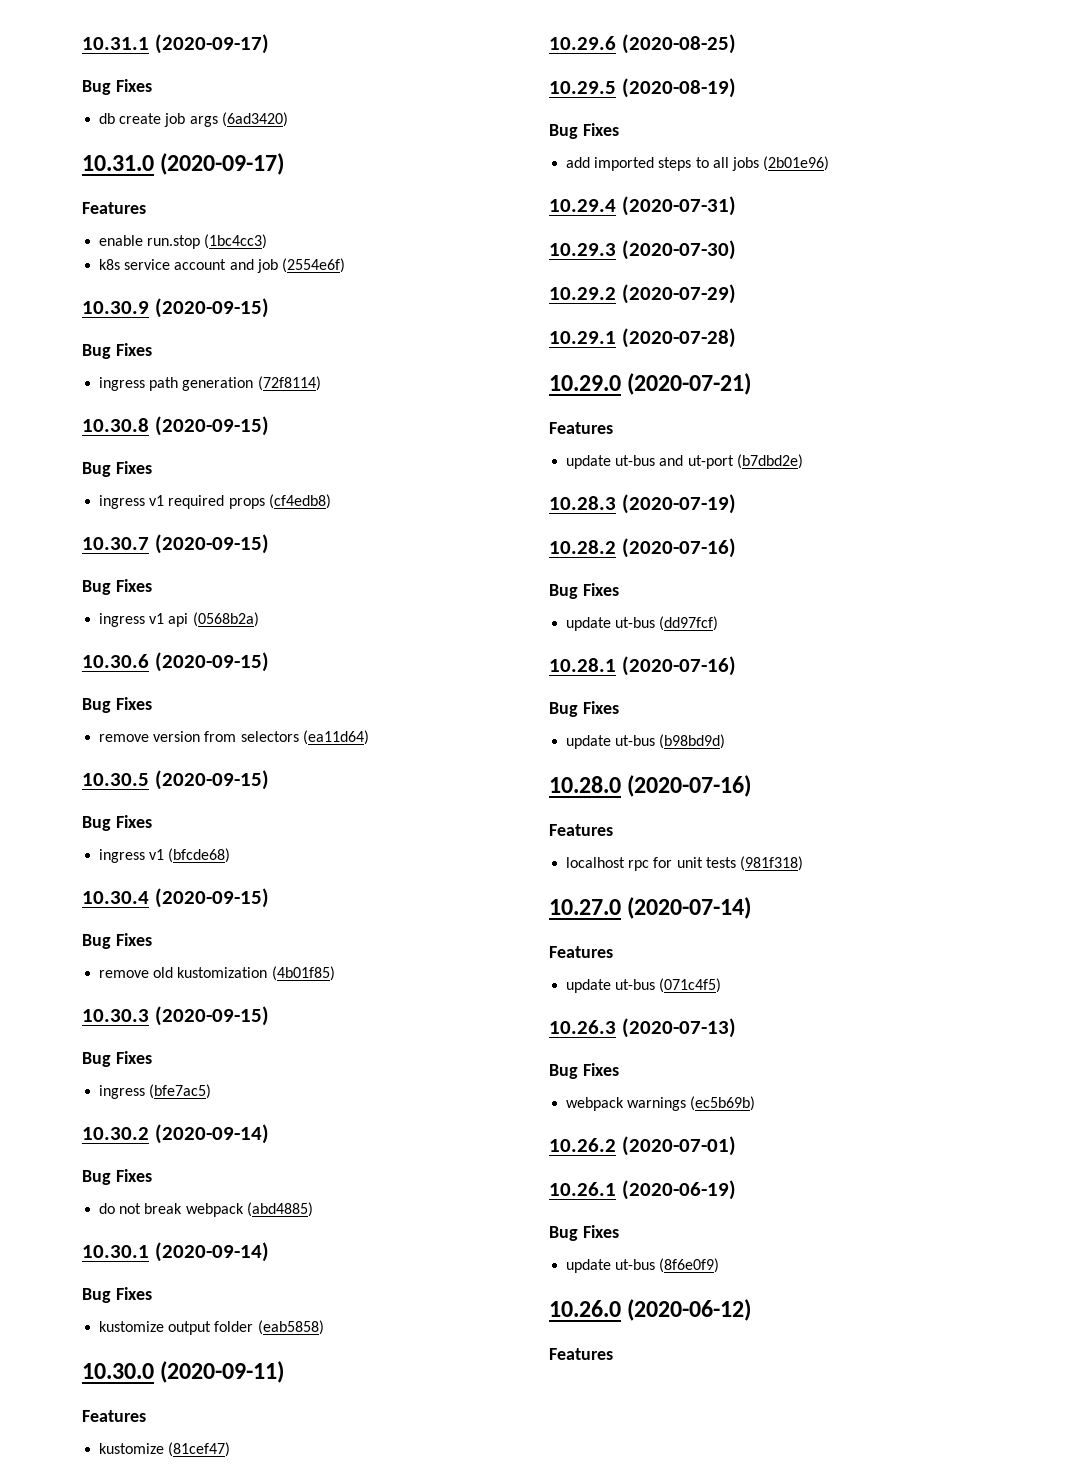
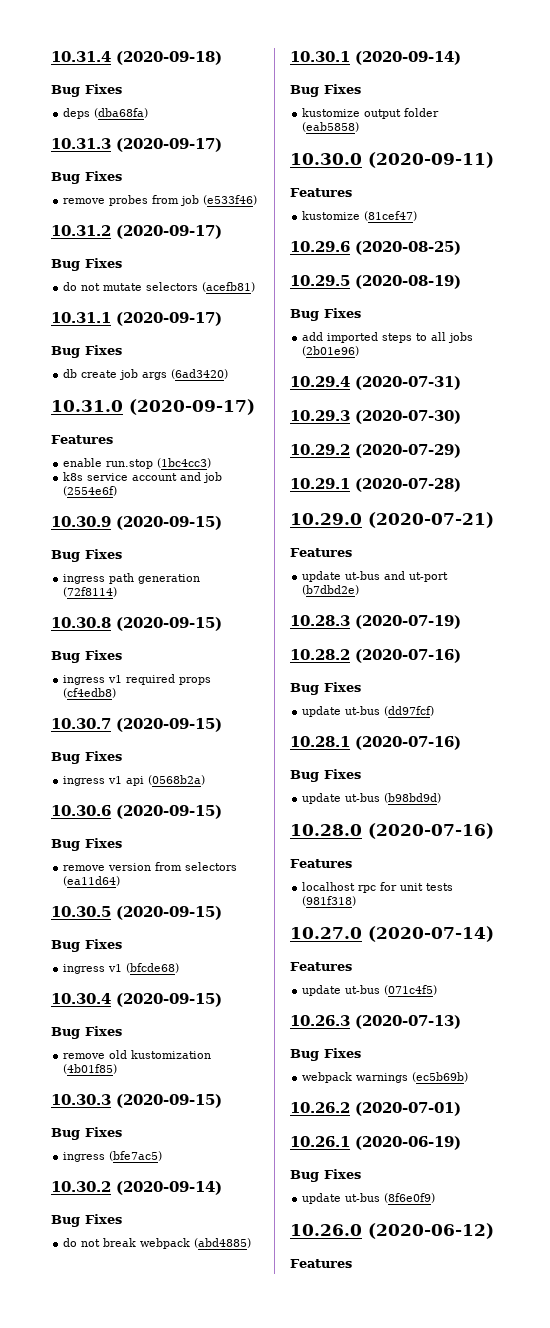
(82, 43) none -> [51,51,222,65] [51,84,122,97] [63,108,149,119] [51,138,222,152] [51,171,122,184] [63,195,258,206] [51,225,222,239] [51,258,122,271] [63,282,256,292] 10.31.4 (2020-09-18) // Bug Fixes // deps (dba68fa) // 10.31.3 (2020-09-17) // Bug Fixes // remove probes from job (e533f46) // 10.31.2 (2020-09-17) // Bug Fixes // do not mutate selectors (acefb81) //

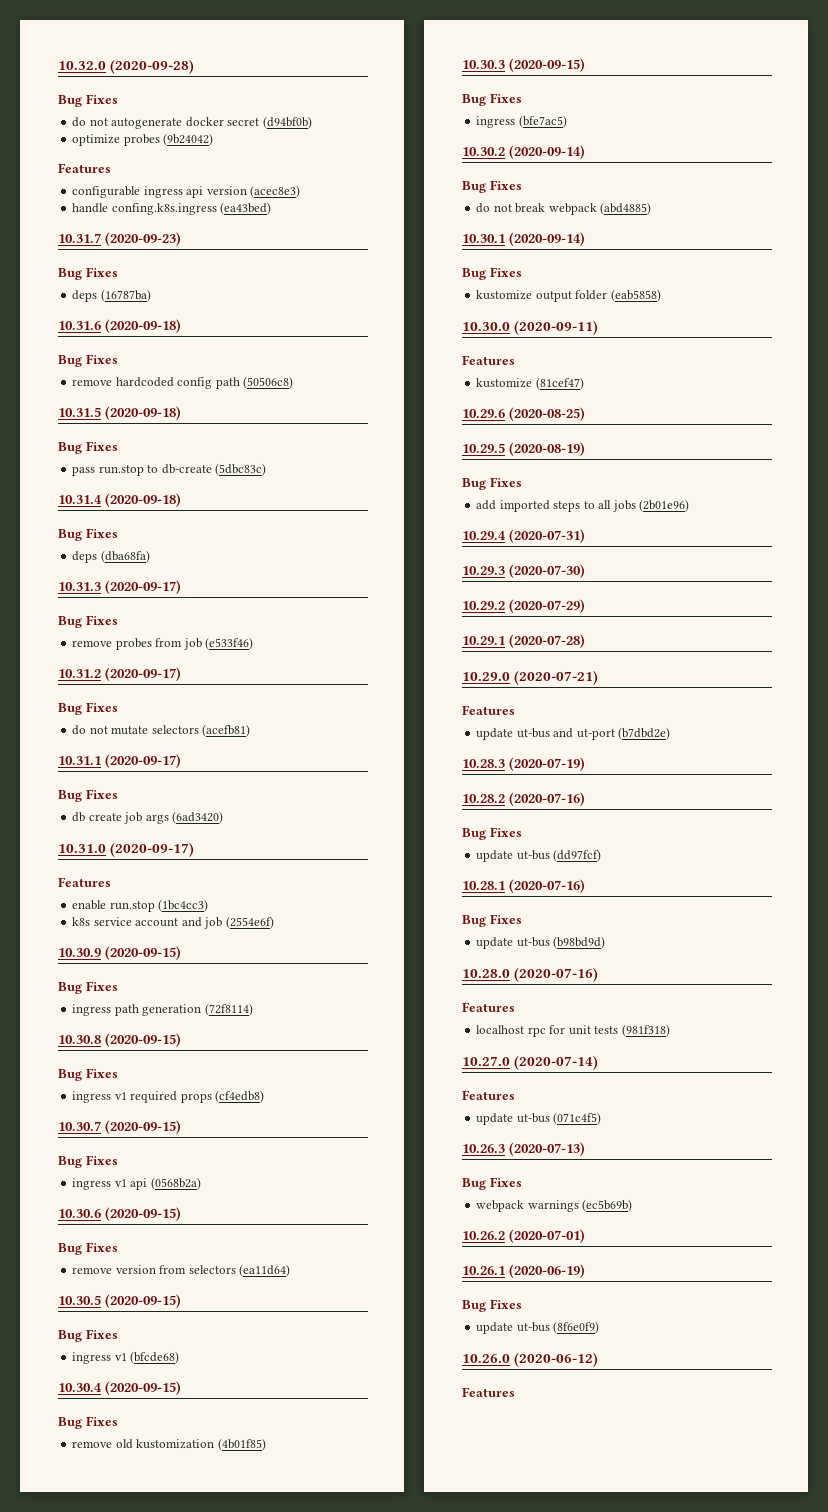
(51, 56) none -> [58,60,195,74] [58,94,118,107] [72,116,312,129] [72,133,214,146] [58,163,111,173] [72,185,301,198] [72,202,272,215] [58,232,181,246] [58,267,118,280] [72,289,151,302] [58,319,181,333] [58,354,118,367] [72,376,294,389] [58,406,181,420] [58,441,118,454] [72,463,267,476] 10.32.0 (2020-09-28) // Bug Fixes // do not autogenerate docker secret (d94bf0b) // optimize probes (9b24042) // Features // configurable ingress api version (acec8e3) // handle confing.k8s.ingress (ea43bed) // 10.31.7 (2020-09-23) // Bug Fixes // deps (16787ba) // 10.31.6 (2020-09-18) // Bug Fixes // remove hardcoded config path (50506c8) // 10.31.5 (2020-09-18) // Bug Fixes // pass run.stop to db-create (5dbc83c) //

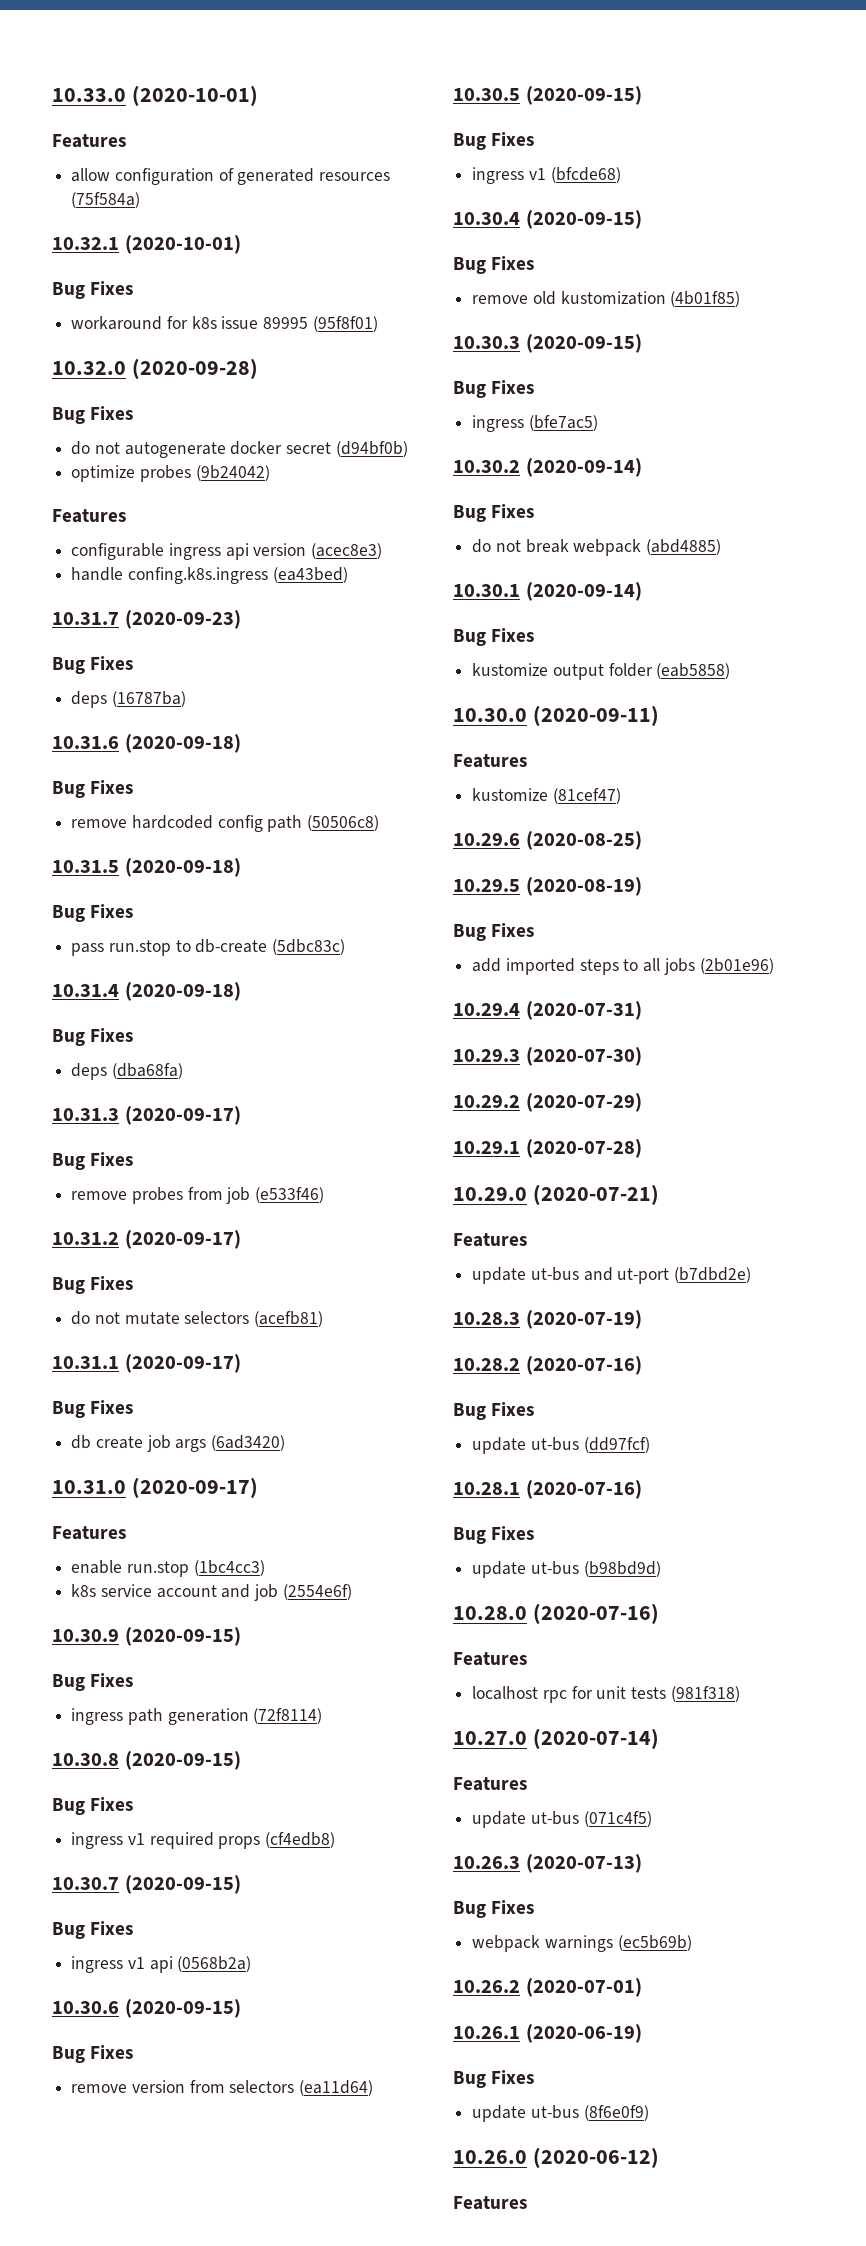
(58, 65) none -> [52,85,258,106] [52,134,126,148] [71,168,391,185] [71,192,141,208] [52,235,241,254] [52,281,134,299] [71,316,378,332] 10.33.0 (2020-10-01) // Features // allow configuration of generated resources (75f584a) // 10.32.1 (2020-10-01) // Bug Fixes // workaround for k8s issue 89995 (95f8f01) //

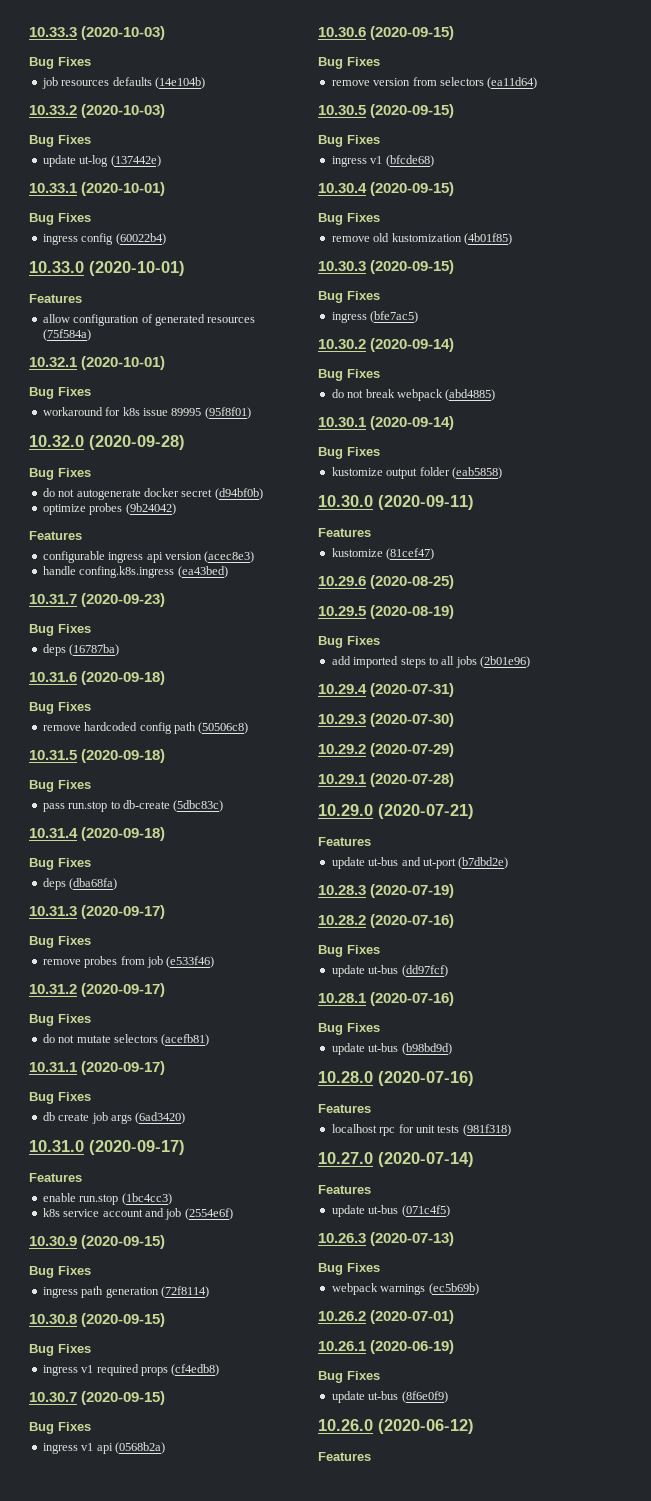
(52, 95) none -> [29,26,166,40] [29,57,91,69] [41,77,205,89] [29,104,166,118] [29,135,91,147] [42,155,161,167] [29,182,166,196] [29,213,91,225] [42,233,166,245] 10.33.3 (2020-10-03) // Bug Fixes // job resources defaults (14e104b) // 10.33.2 (2020-10-03) // Bug Fixes // update ut-log (137442e) // 10.33.1 (2020-10-01) // Bug Fixes // ingress config (60022b4) //

